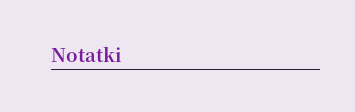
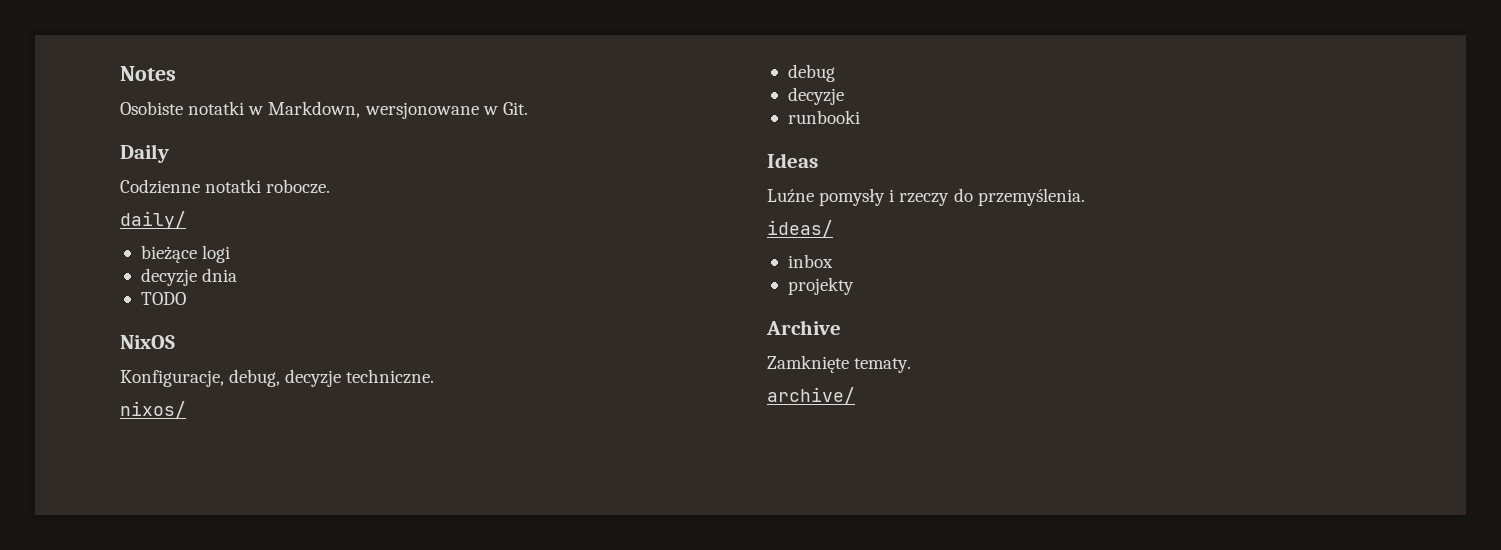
[51,46,121,62] Notatki -> [120,66,176,81] [120,101,528,119] [120,144,169,163] [120,179,331,194] [120,211,186,229] [140,245,231,263] [140,268,238,286] [140,292,186,305] [120,335,175,349] [120,369,435,387] [120,401,186,418] [787,64,835,82] [787,87,844,105] [787,110,860,124] [767,153,818,168] [767,188,1085,206] [767,220,833,237] [787,254,833,268] [787,277,854,295] [766,320,841,335] [767,355,912,373] [767,387,855,404] Notes // Osobiste notatki w Markdown, wersjonowane w Git. // Daily // Codzienne notatki robocze. // daily/ // bieżące logi // decyzje dnia // TODO // NixOS // Konfiguracje, debug, decyzje techniczne. // nixos/ // debug // decyzje // runbooki // Ideas // Luźne pomysły i rzeczy do przemyślenia. // ideas/ // inbox // projekty // Archive // Zamknięte tematy. // archive/

